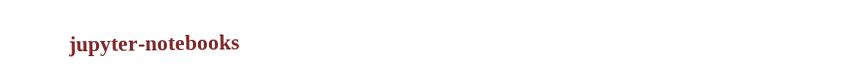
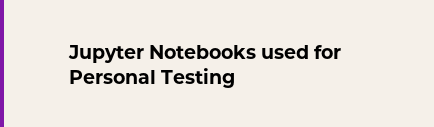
[67,34,240,57] jupyter-notebooks -> [68,45,342,63] [69,68,236,88] Jupyter Notebooks used for Personal Testing

